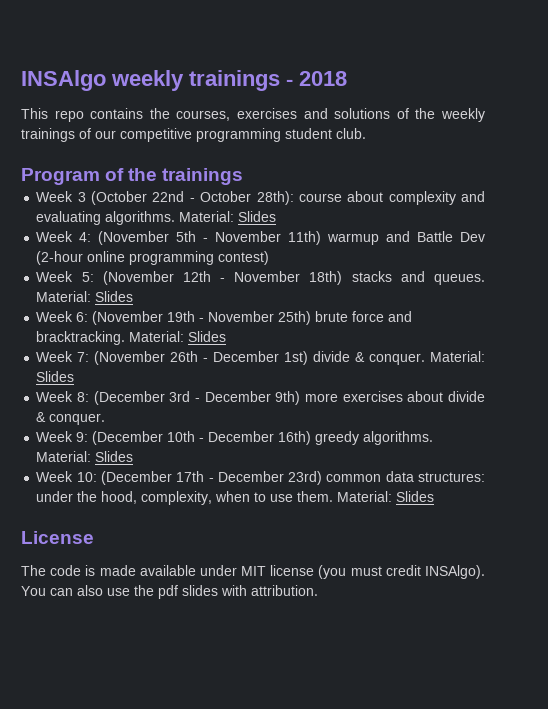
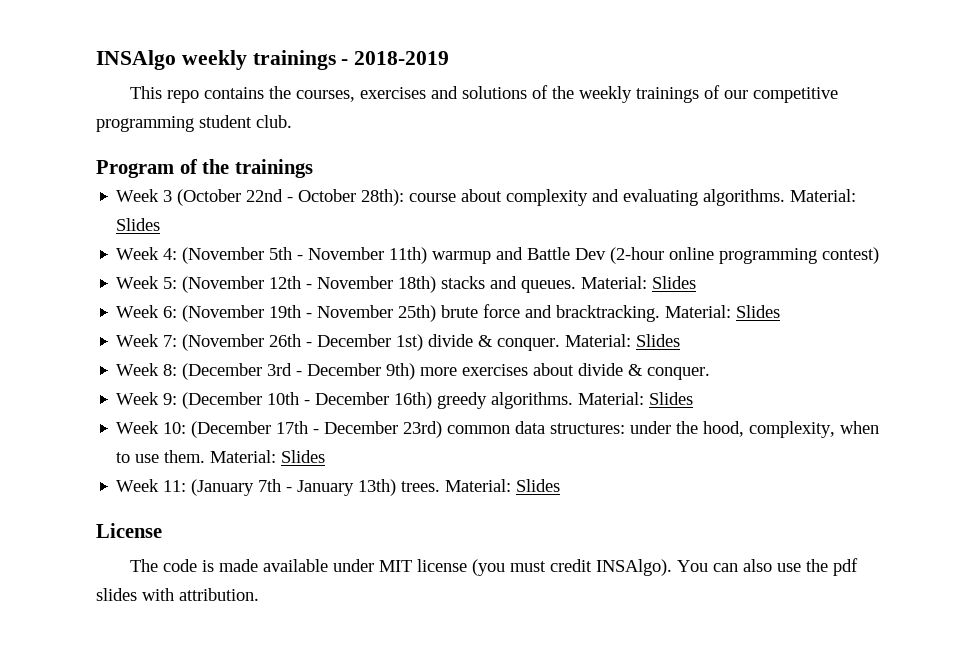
[299,71,347,86] 2018 -> [354,51,450,65] 2018-2019
(435, 496) none -> [116,479,561,496] // Week 11: (January 7th - January 13th) trees. Material: Slides

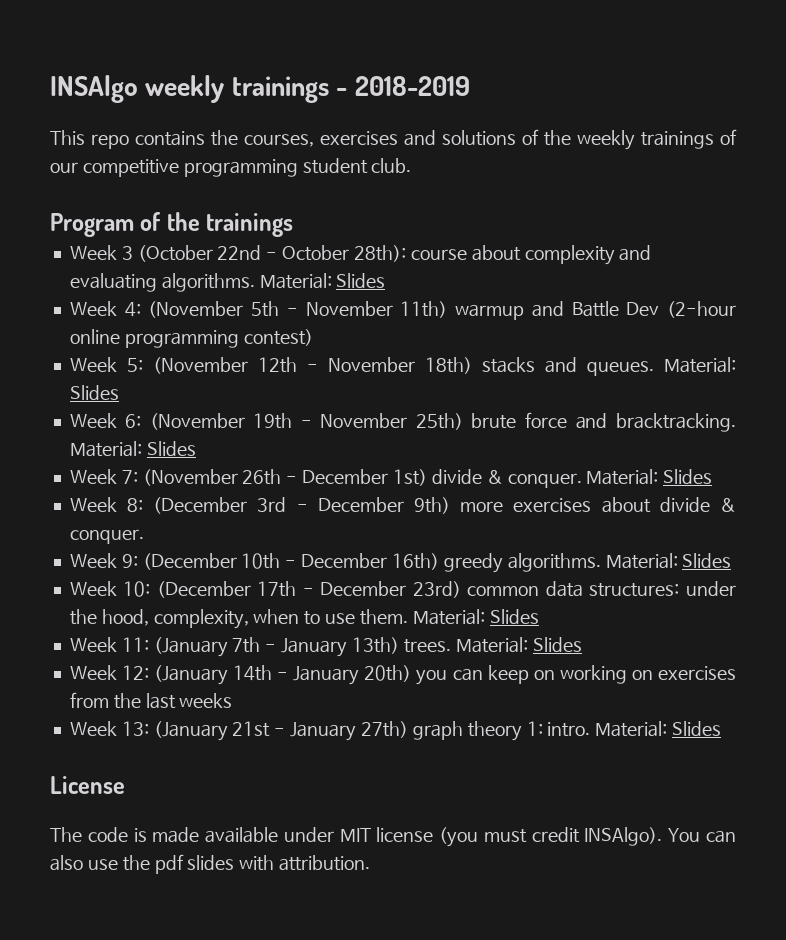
(561, 485) none -> [69,665,737,685] [69,692,233,709] [69,721,722,741] // Week 12: (January 14th - January 20th) you can keep on working on exercises from the last weeks // Week 13: (January 21st - January 27th) graph theory 1: intro. Material: Slides

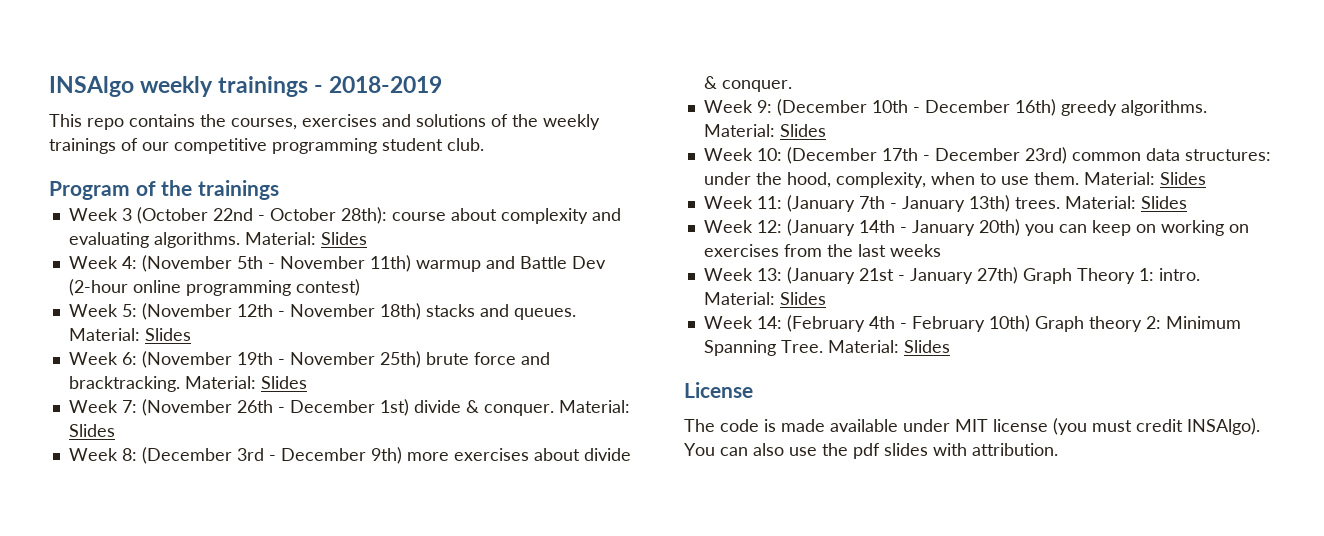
[412,721,522,741] graph theory -> [1022,268,1135,284] Graph Theory
(722, 728) none -> [703,315,1241,332] [703,340,950,356] // Week 14: (February 4th - February 10th) Graph theory 2: Minimum Spanning Tree. Material: Slides

